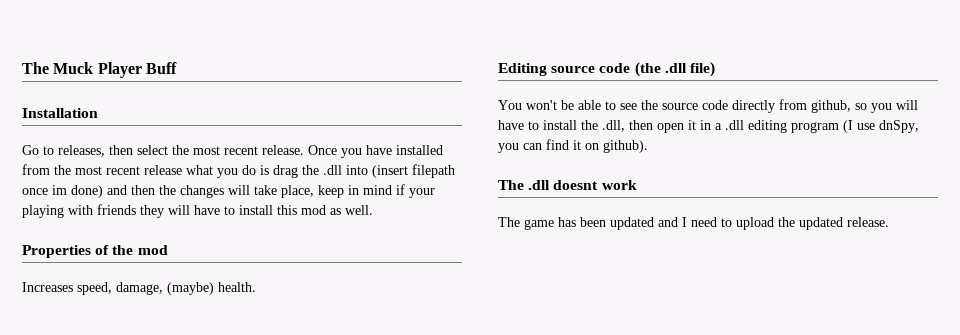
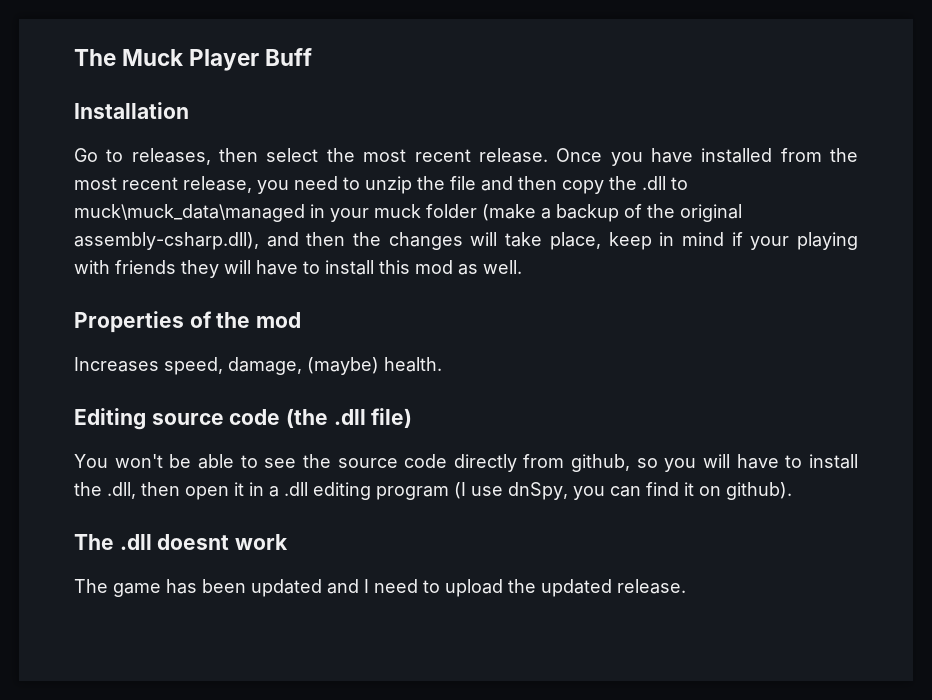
[144,164,455,178] [22,185,103,198] release what you do is drag the .dll into (insert filepath once im done) -> [183,176,688,194] [74,204,742,222] [74,232,259,250] release, you need to unzip the file and then copy the .dll to muck\muck_data\managed in your muck folder (make a backup of the original assembly-csharp.dll),

